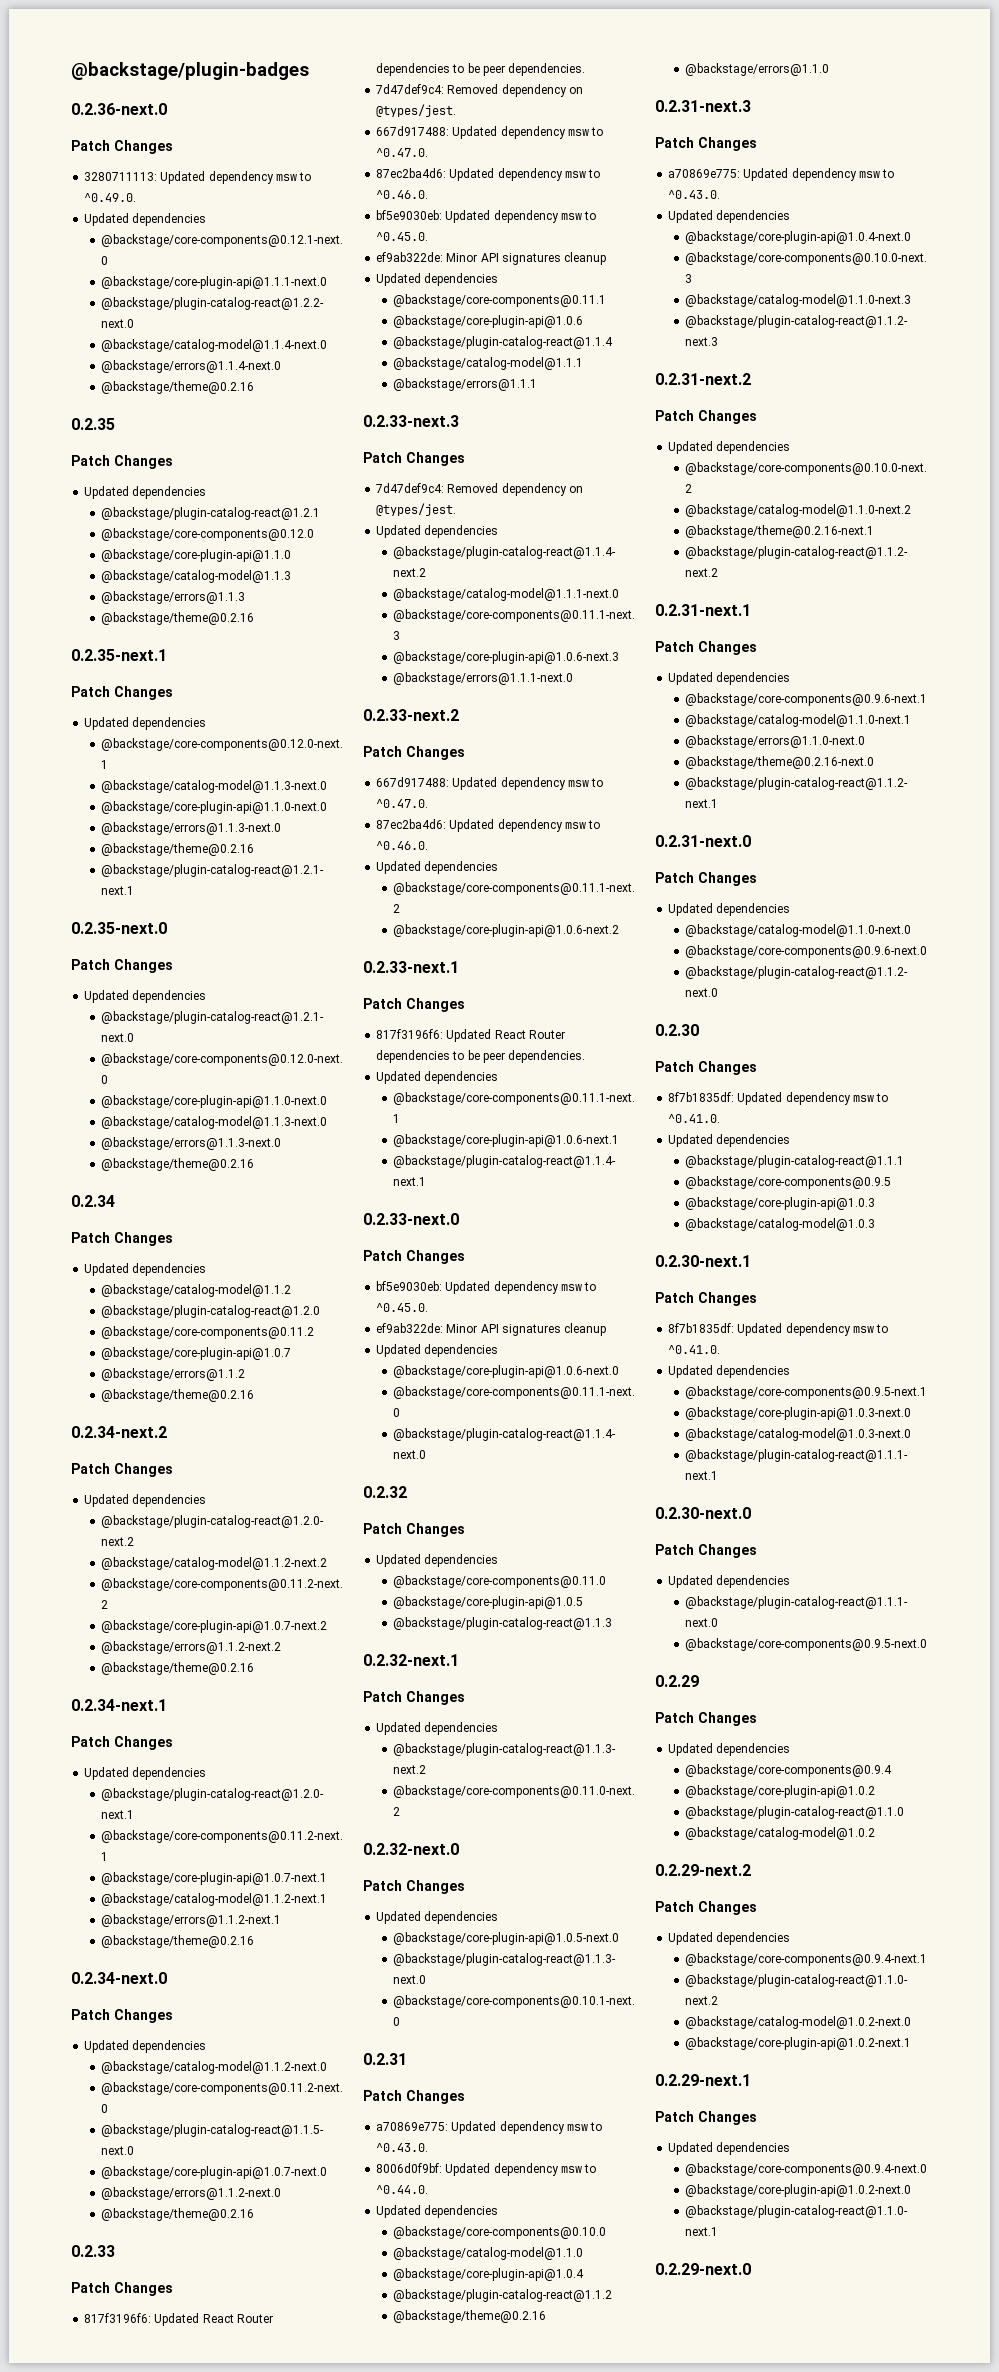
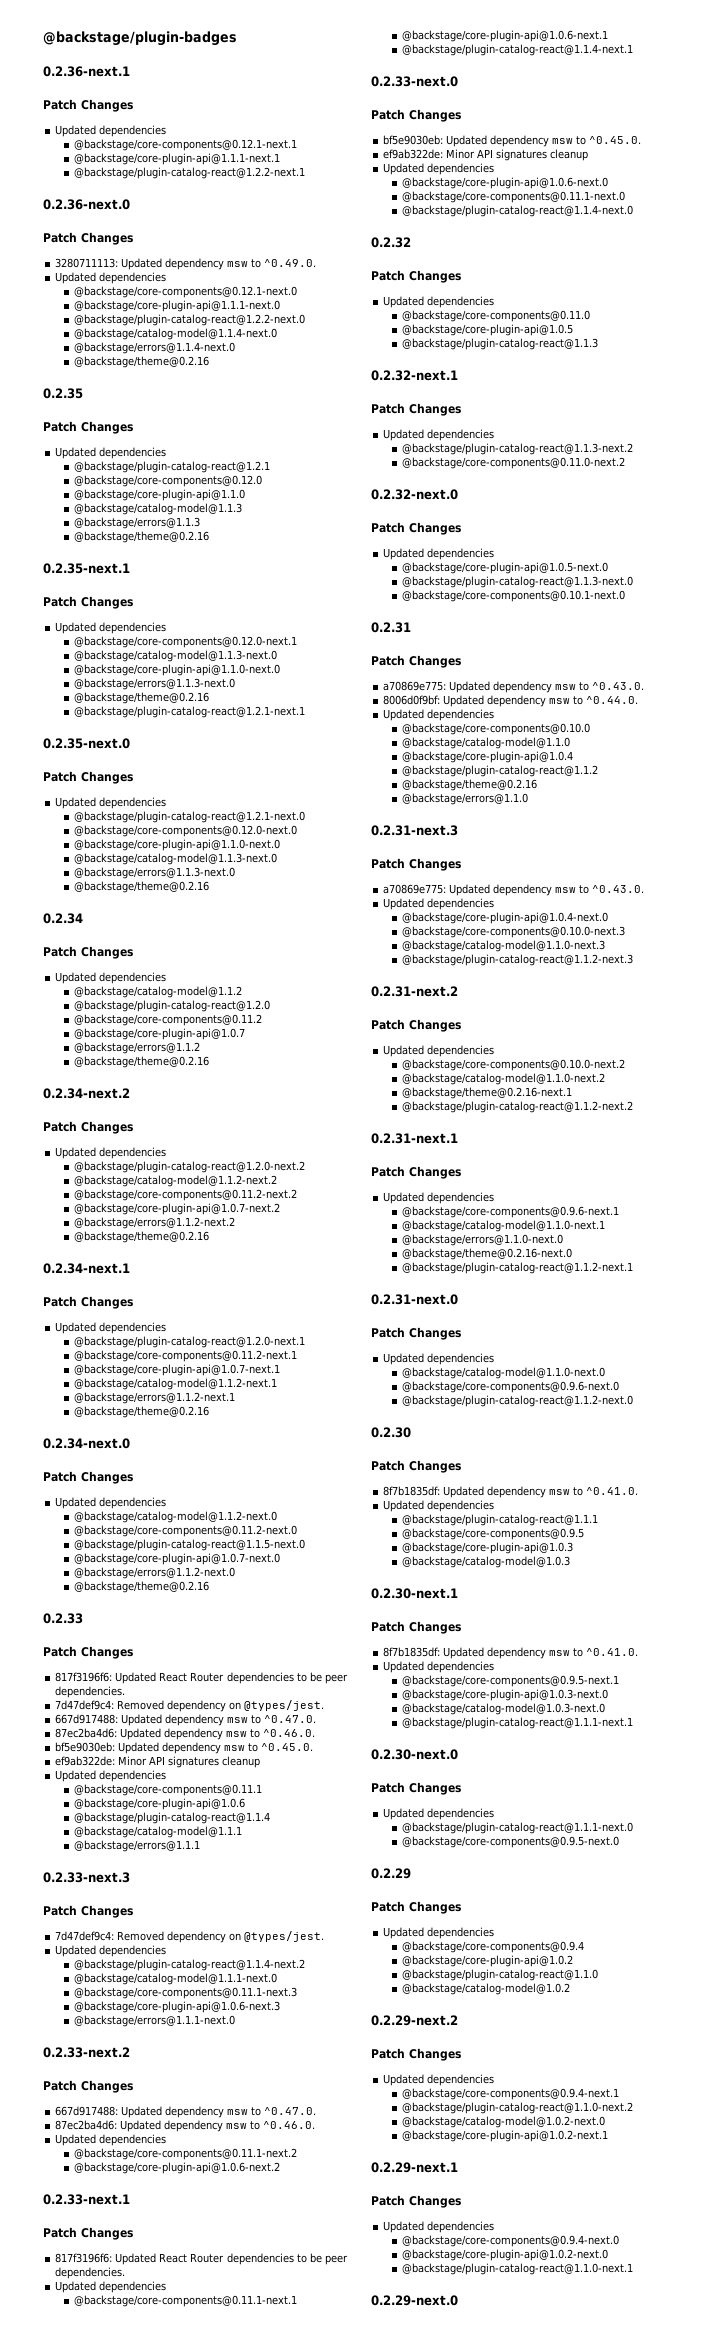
(309, 71) none -> [43,66,130,77] [43,99,133,112] [55,125,167,137] [73,139,297,151] [73,153,280,165] [73,167,305,179] // 0.2.36-next.1 // Patch Changes // Updated dependencies // @backstage/core-components@0.12.1-next.1 // @backstage/core-plugin-api@1.1.1-next.1 // @backstage/plugin-catalog-react@1.2.2-next.1

